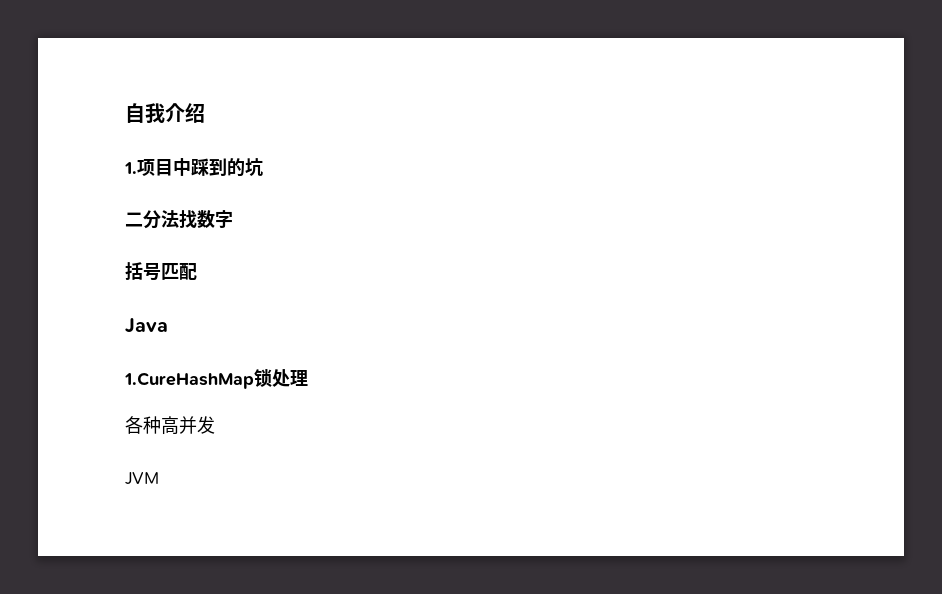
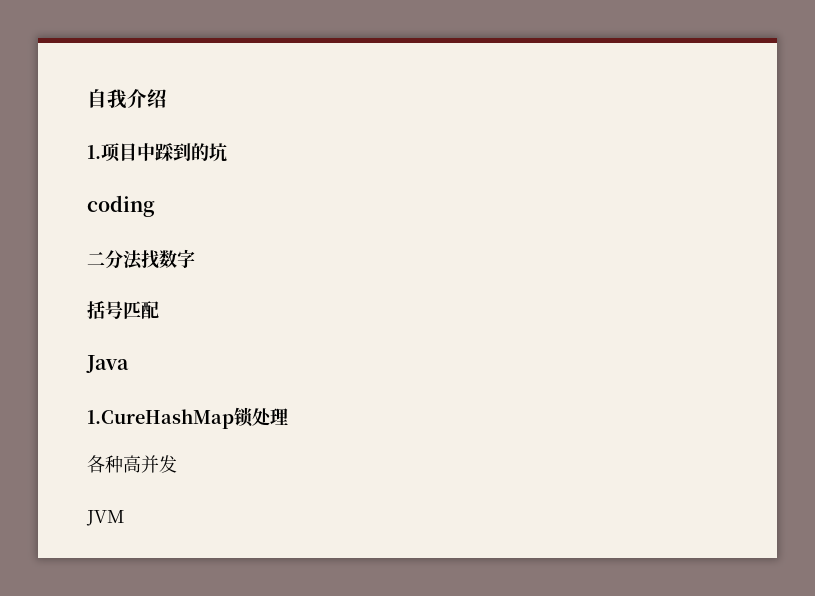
(263, 167) none -> [87,195,155,217] // coding

